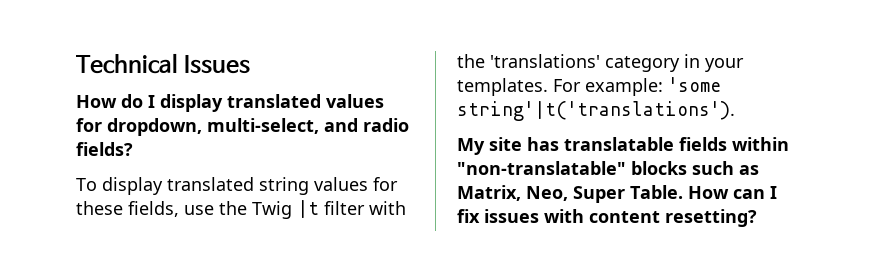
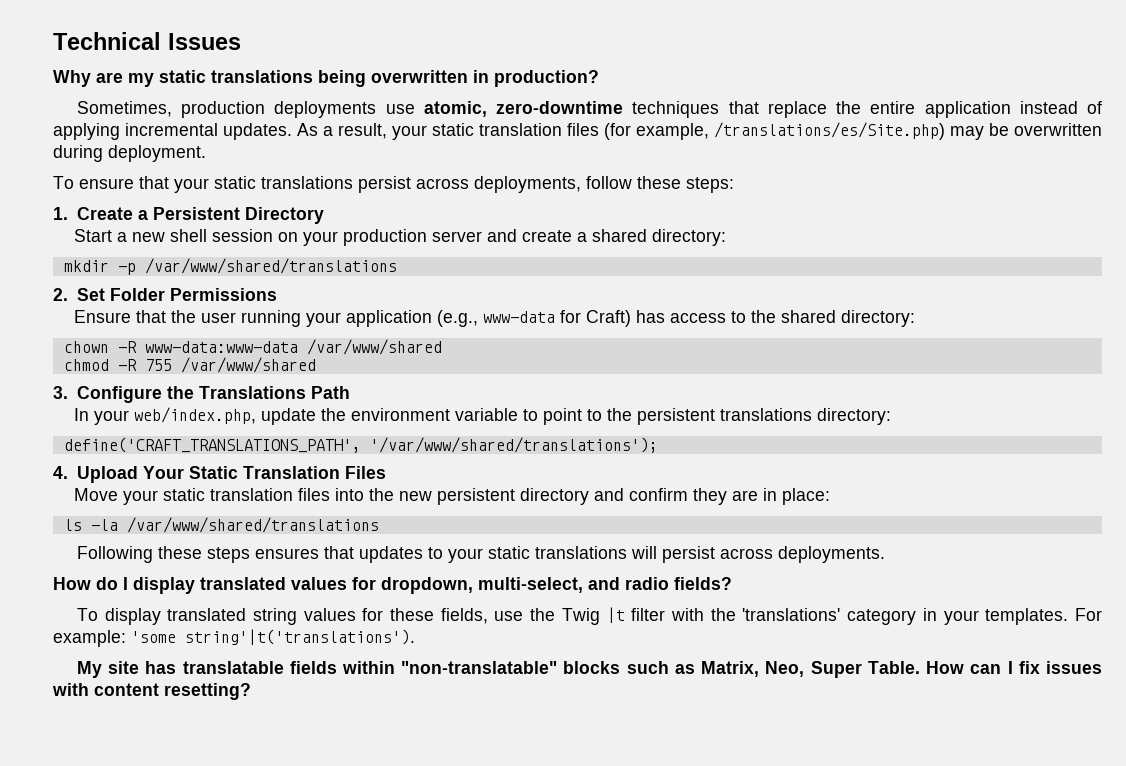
(251, 64) none -> [53,70,599,87] [76,101,1103,118] [53,122,1102,140] [53,145,206,162] [53,176,734,193] [53,207,324,224] [73,229,726,246] [63,258,397,275] [53,288,277,301] [73,310,915,327] [63,339,442,355] [63,357,316,373] [53,386,350,403] [73,407,891,425] [63,437,658,453] [53,466,386,483] [73,488,830,505] [63,517,379,533] [76,546,885,563] // Why are my static translations being overwritten in production? // Sometimes, production deployments use atomic, zero-downtime techniques that replace the entire application instead of applying incremental updates. As a result, your static translation files (for example, /translations/es/Site.php) may be overwritten during deployment. // To ensure that your static translations persist across deployments, follow these steps: // 1. Create a Persistent Directory // Start a new shell session on your production server and create a shared directory: // mkdir -p /var/www/shared/translations // 2. Set Folder Permissions // Ensure that the user running your application (e.g., www-data for Craft) has access to the shared directory: // chown -R www-data:www-data /var/www/shared // chmod -R 755 /var/www/shared // 3. Configure the Translations Path // In your web/index.php, update the environment variable to point to the persistent translations directory: // define('CRAFT_TRANSLATIONS_PATH', '/var/www/shared/translations'); // 4. Upload Your Static Translation Files // Move your static translation files into the new persistent directory and confirm they are in place: // ls -la /var/www/shared/translations // Following these steps ensures that updates to your static translations will persist across deployments.

